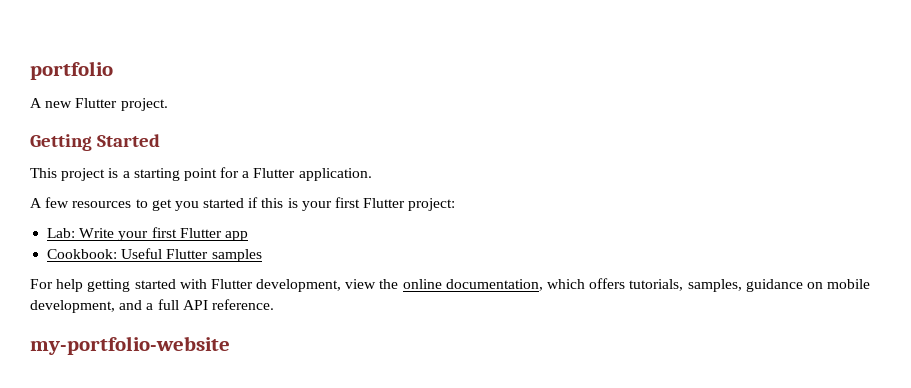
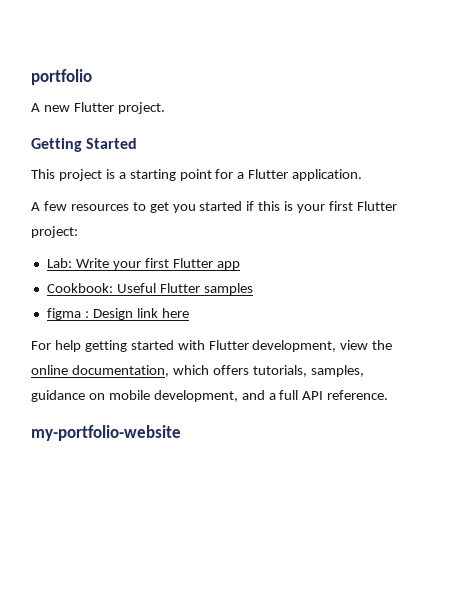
(262, 255) none -> [46,308,189,320] // figma : Design link here

